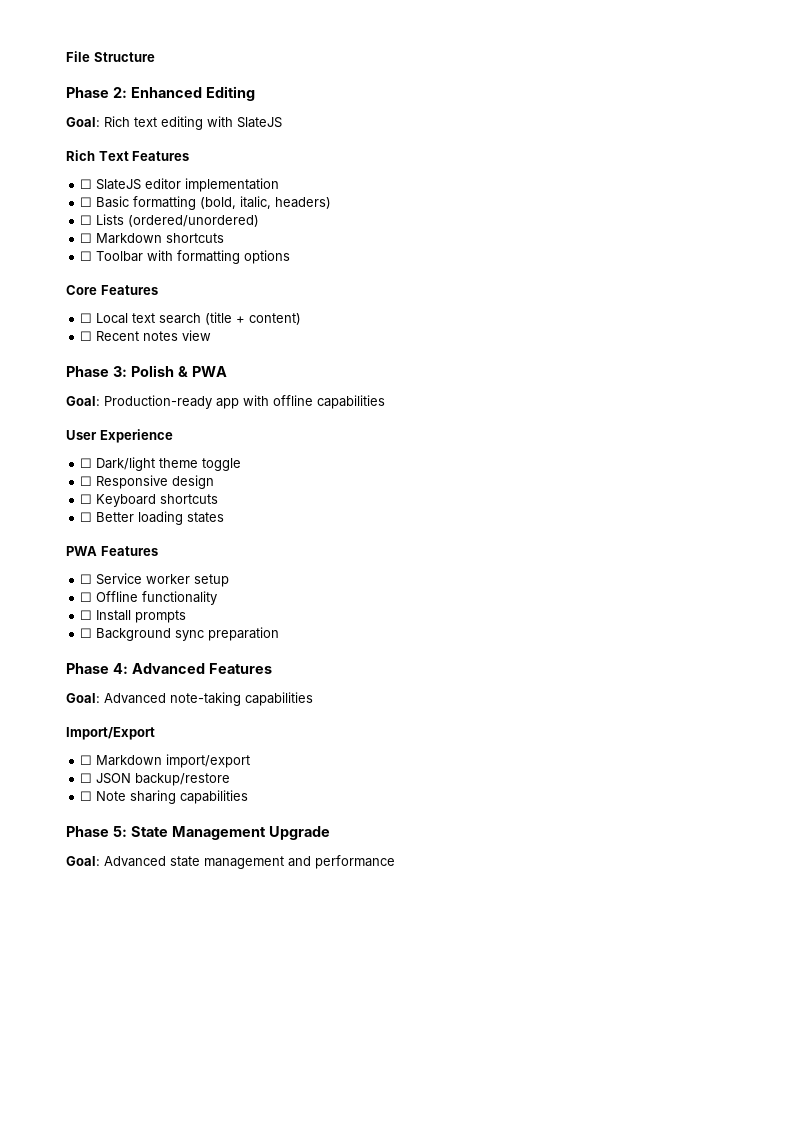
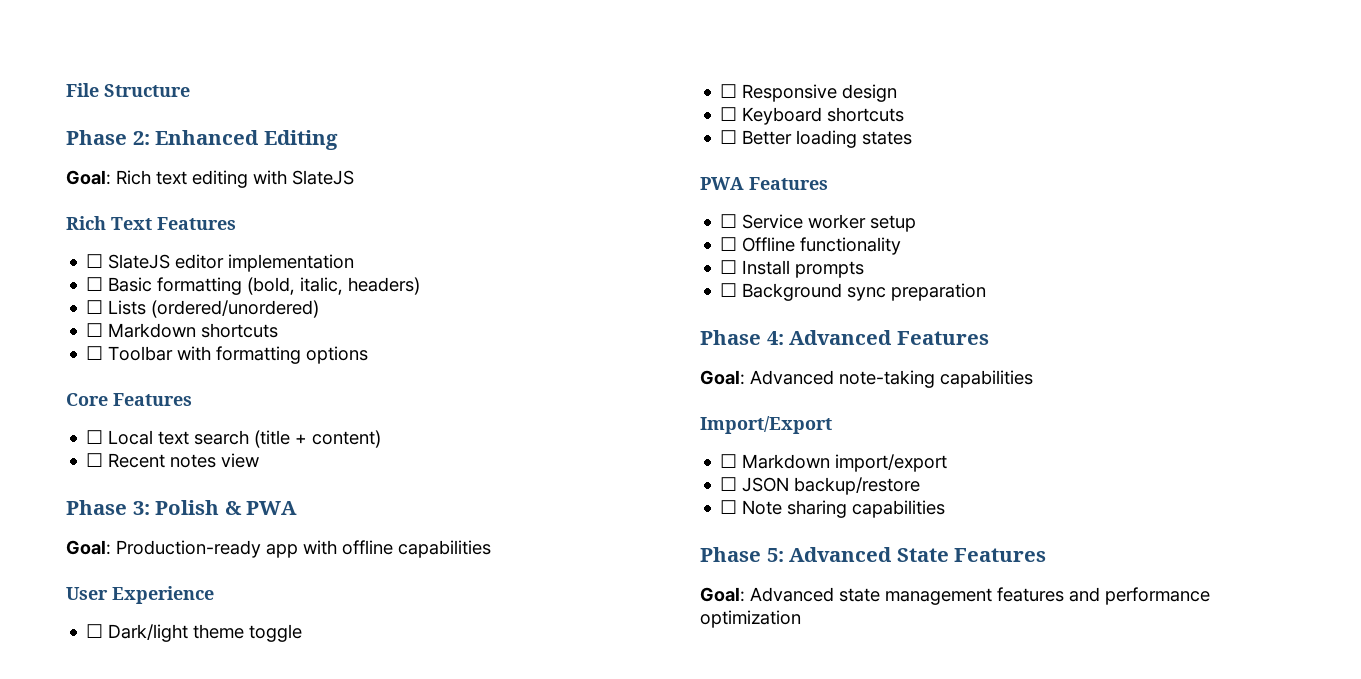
[130,826,330,840] State Management Upgrade -> [789,547,1047,562] Advanced State Features
(284, 862) none -> [997,587,1064,602] features
(395, 862) none -> [700,610,801,628] optimization

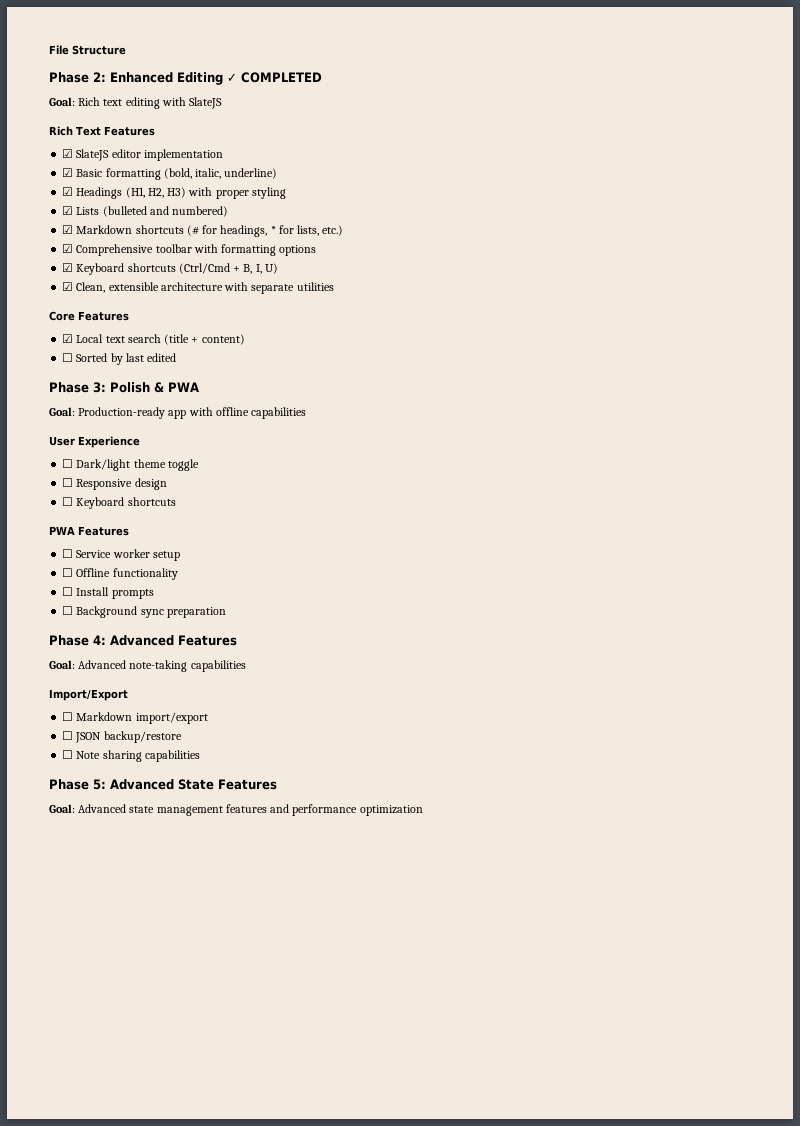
(338, 140) none -> [227,72,322,83] ✓ COMPLETED
[86,254,104,268] ☐ -> [62,149,74,158] ☑
[86,277,104,291] ☐ -> [62,168,74,177] ☑
[348,277,421,295] [86,300,320,318] [86,323,279,338] [86,346,369,364] headers) // ☐ Lists (ordered/unordered) // ☐ Markdown shortcuts // ☐ Toolbar with formatting options -> [224,168,278,179] [62,187,286,199] [62,206,229,217] [62,225,344,237] [62,244,317,256] [62,263,278,275] [62,282,334,294] underline) // ☑ Headings (H1, H2, H3) with proper styling // ☑ Lists (bulleted and numbered) // ☑ Markdown shortcuts (# for headings, * for lists, etc.) // ☑ Comprehensive toolbar with formatting options // ☑ Keyboard shortcuts (Ctrl/Cmd + B, I, U) // ☑ Clean, extensible architecture with separate utilities
[86,430,104,444] ☐ -> [62,334,74,343] ☑
[108,453,260,468] Recent notes view -> [76,353,177,365] Sorted by last edited
[720,130,913,148] // ☐ Better loading states -> (176, 501) none

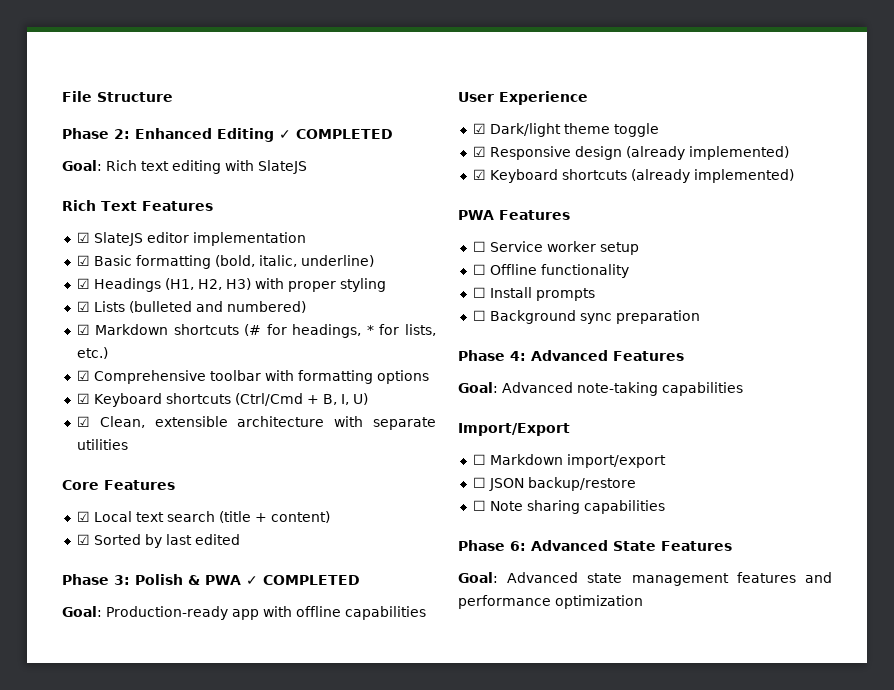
[62,353,74,362] ☐ -> [76,534,90,545] ☑
(199, 387) none -> [246,575,360,585] ✓ COMPLETED
[62,459,74,468] ☐ -> [472,123,486,134] ☑
[62,478,74,487] ☐ -> [472,146,486,157] ☑
[62,497,176,509] // ☐ Keyboard shortcuts -> [625,146,789,160] [472,169,794,183] (already implemented) // ☑ Keyboard shortcuts (already implemented)
[93,779,106,790] 5: -> [510,541,526,551] 6:

